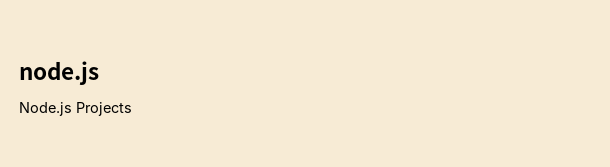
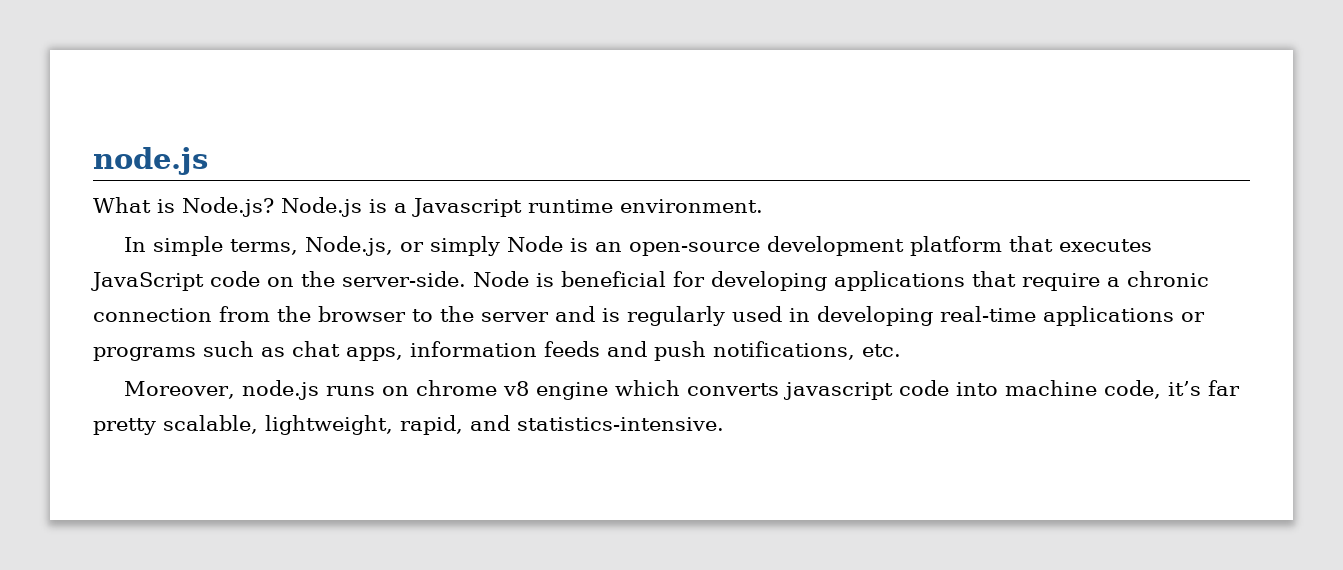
[19,102,132,116] Node.js Projects -> [93,197,763,217] [124,236,1153,256] [91,271,1209,291] [93,306,1205,326] [93,341,901,361] [124,380,1241,400] [93,415,724,435] What is Node.js? Node.js is a Javascript runtime environment. // In simple terms, Node.js, or simply Node is an open-source development platform that executes JavaScript code on the server-side. Node is beneficial for developing applications that require a chronic connection from the browser to the server and is regularly used in developing real-time applications or programs such as chat apps, information feeds and push notifications, etc. // Moreover, node.js runs on chrome v8 engine which converts javascript code into machine code, it’s far pretty scalable, lightweight, rapid, and statistics-intensive.

